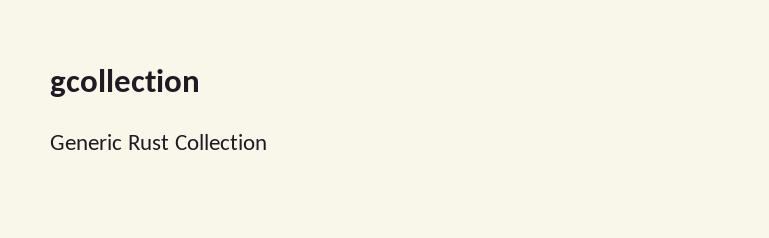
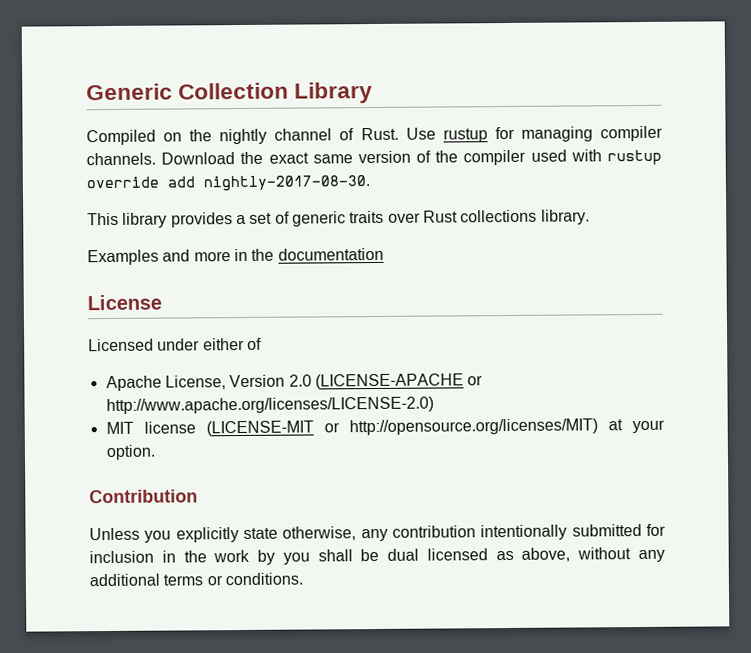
[50,69,200,97] [50,134,268,150] gcollection // Generic Rust Collection -> [86,82,374,104] [86,125,664,146] [86,149,662,166] [86,175,370,192] [87,209,590,228] [87,247,384,266] [87,294,162,311] [88,337,262,352] [105,373,484,392] [105,396,434,415] [105,418,666,437] [105,444,155,461] [89,489,198,504] [89,523,666,543] [89,547,665,565] [89,572,303,587] Generic Collection Library // Compiled on the nightly channel of Rust. Use rustup for managing compiler channels. Download the exact same version of the compiler used with rustup override add nightly-2017-08-30. // This library provides a set of generic traits over Rust collections library. // Examples and more in the documentation // License // Licensed under either of // Apache License, Version 2.0 (LICENSE-APACHE or http://www.apache.org/licenses/LICENSE-2.0) // MIT license (LICENSE-MIT or http://opensource.org/licenses/MIT) at your option. // Contribution // Unless you explicitly state otherwise, any contribution intentionally submitted for inclusion in the work by you shall be dual licensed as above, without any additional terms or conditions.

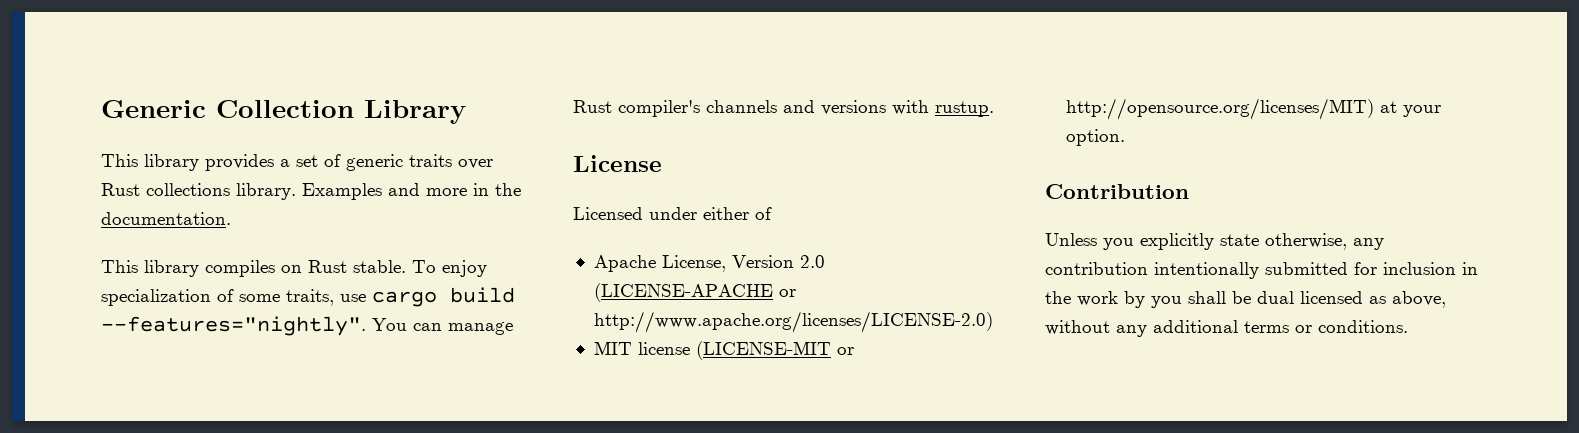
[86,125,664,146] [86,149,662,166] [86,175,370,192] // Compiled on the nightly channel of Rust. Use rustup for managing compiler channels. Download the exact same version of the compiler used with rustup override add nightly-2017-08-30. -> (466, 112) none
(590, 217) // -> (296, 191) none
[277,247,384,261] documentation -> [101,212,231,225] [101,260,487,277] [101,287,515,307] [101,316,513,336] [573,100,994,117] documentation. // This library compiles on Rust stable. To enjoy specialization of some traits, use cargo build --features="nightly". You can manage Rust compiler's channels and versions with rustup.

